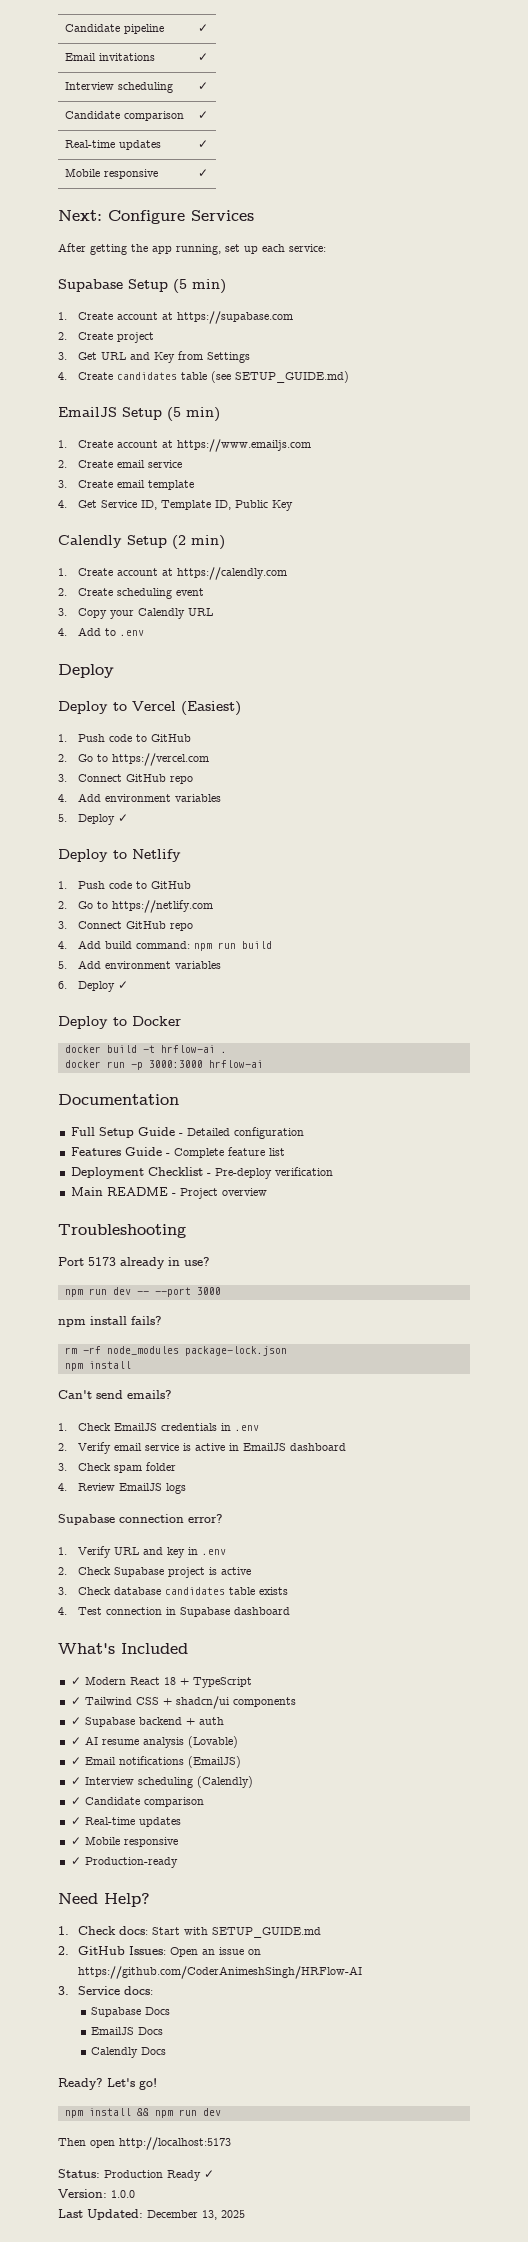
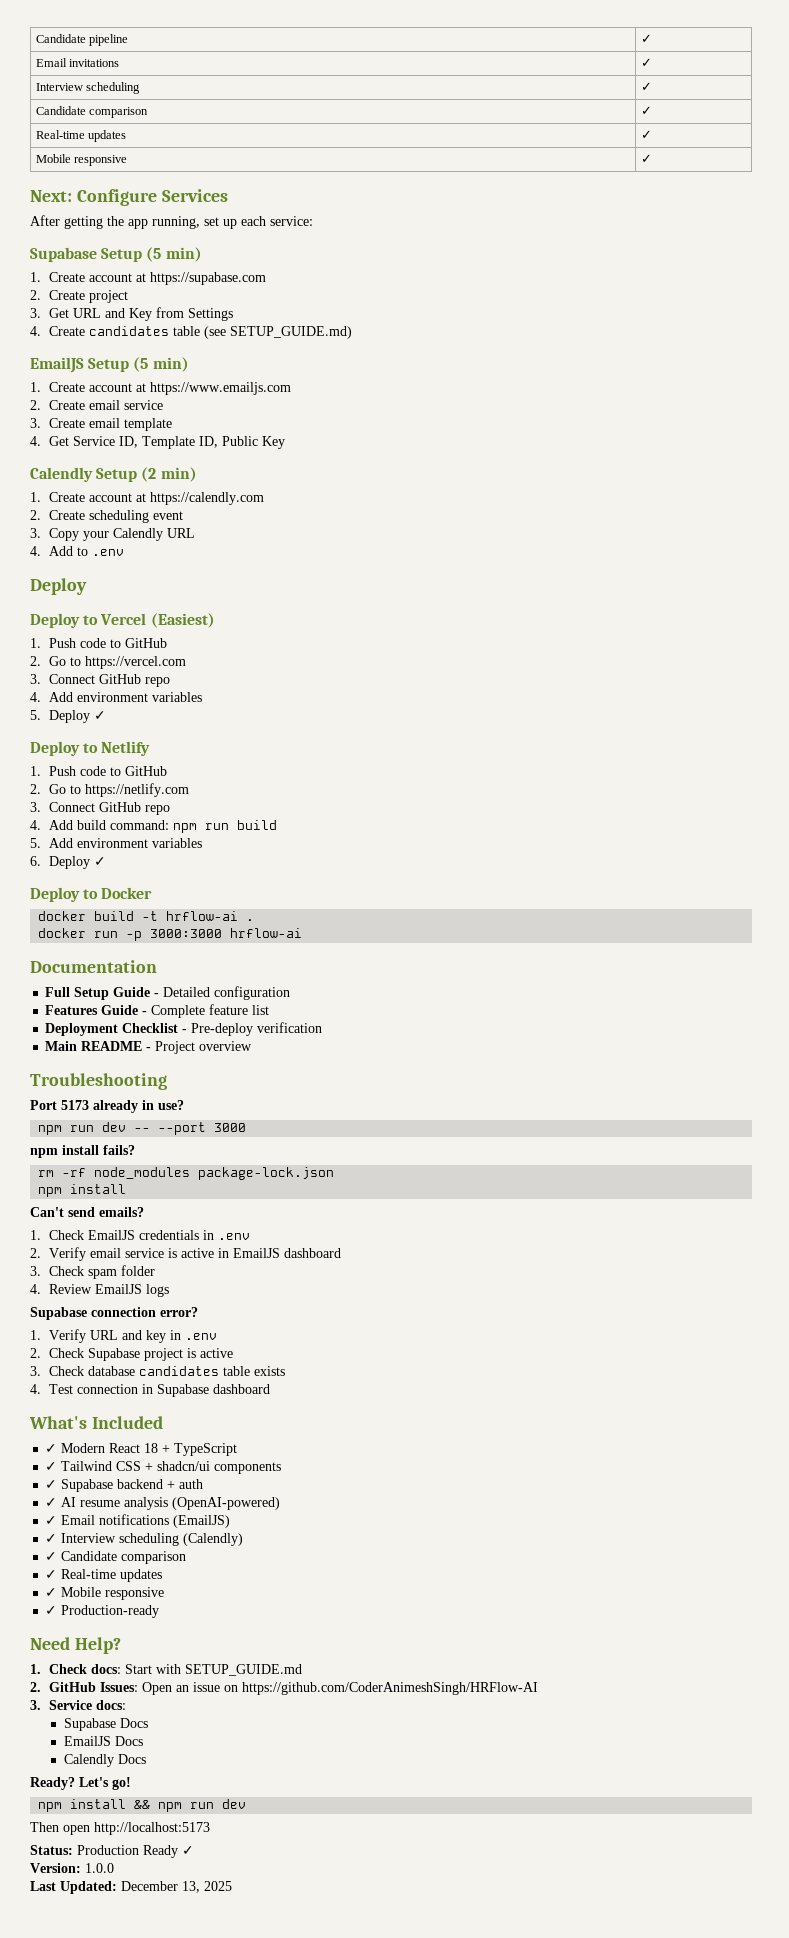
[187,1736,238,1748] (Lovable) -> [172,1497,281,1510] (OpenAI-powered)

